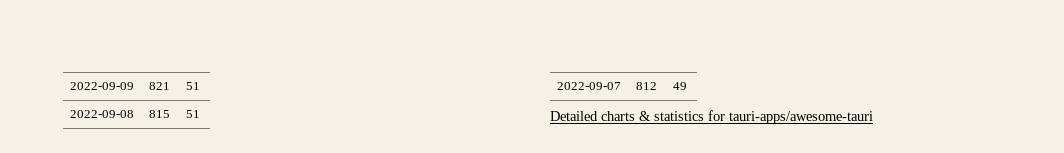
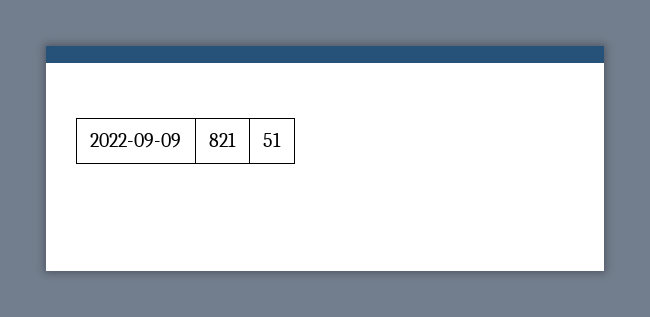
[70,110,135,118] [149,110,171,118] [186,110,201,118] [557,82,622,90] [636,82,658,90] [673,82,688,90] [550,110,873,124] // 2022-09-08 | 815 | 51 // 2022-09-07 | 812 | 49 // Detailed charts & statistics for tauri-apps/awesome-tauri -> (281, 139) none

